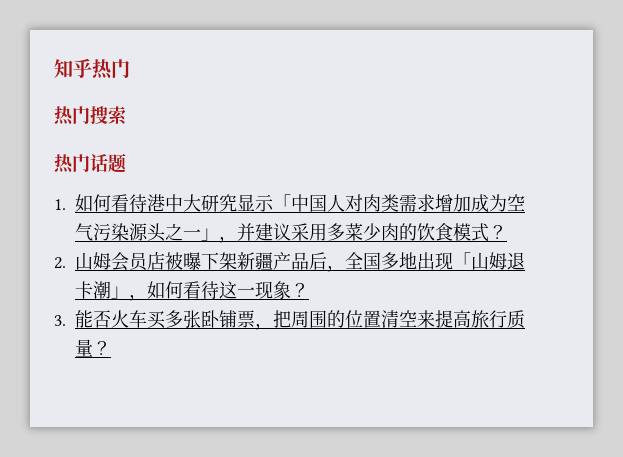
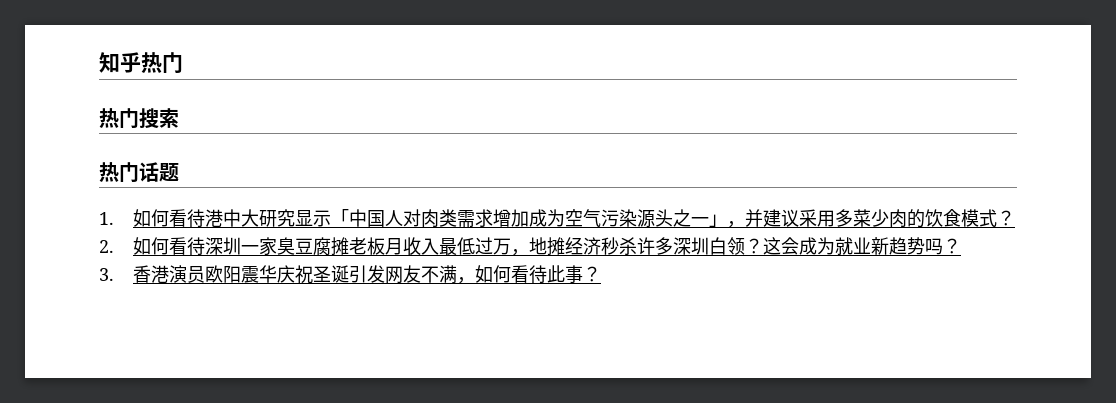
[75,251,525,272] [75,281,129,299] 山姆会员店被曝下架新疆产品后，全国多地出现「山姆退卡潮」 -> [133,237,962,256] [99,265,458,284] 如何看待深圳一家臭豆腐摊老板月收入最低过万，地摊经济秒杀许多深圳白领？这会成为就业新趋势吗？ // 3.香港演员欧阳震华庆祝圣诞引发网友不满
[219,281,309,299] [54,310,525,330] [75,339,111,357] 这一现象？ // 3.能否火车买多张卧铺票，把周围的位置清空来提高旅行质量？ -> [547,265,602,283] 此事？

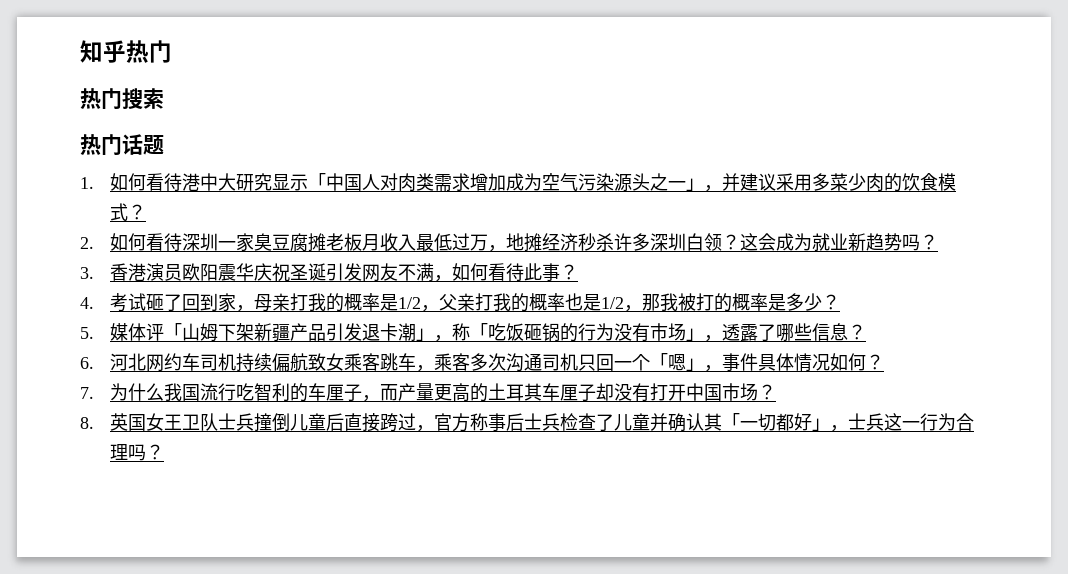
(602, 274) none -> [80,293,840,312] [80,323,866,342] [80,353,884,372] [80,383,776,402] [80,413,974,432] [109,444,164,461] // 4.考试砸了回到家，母亲打我的概率是1/2，父亲打我的概率也是1/2，那我被打的概率是多少？ // 5.媒体评「山姆下架新疆产品引发退卡潮」，称「吃饭砸锅的行为没有市场」，透露了哪些信息？ // 6.河北网约车司机持续偏航致女乘客跳车，乘客多次沟通司机只回一个「嗯」，事件具体情况如何？ // 7.为什么我国流行吃智利的车厘子，而产量更高的土耳其车厘子却没有打开中国市场？ // 8.英国女王卫队士兵撞倒儿童后直接跨过，官方称事后士兵检查了儿童并确认其「一切都好」，士兵这一行为合理吗？

